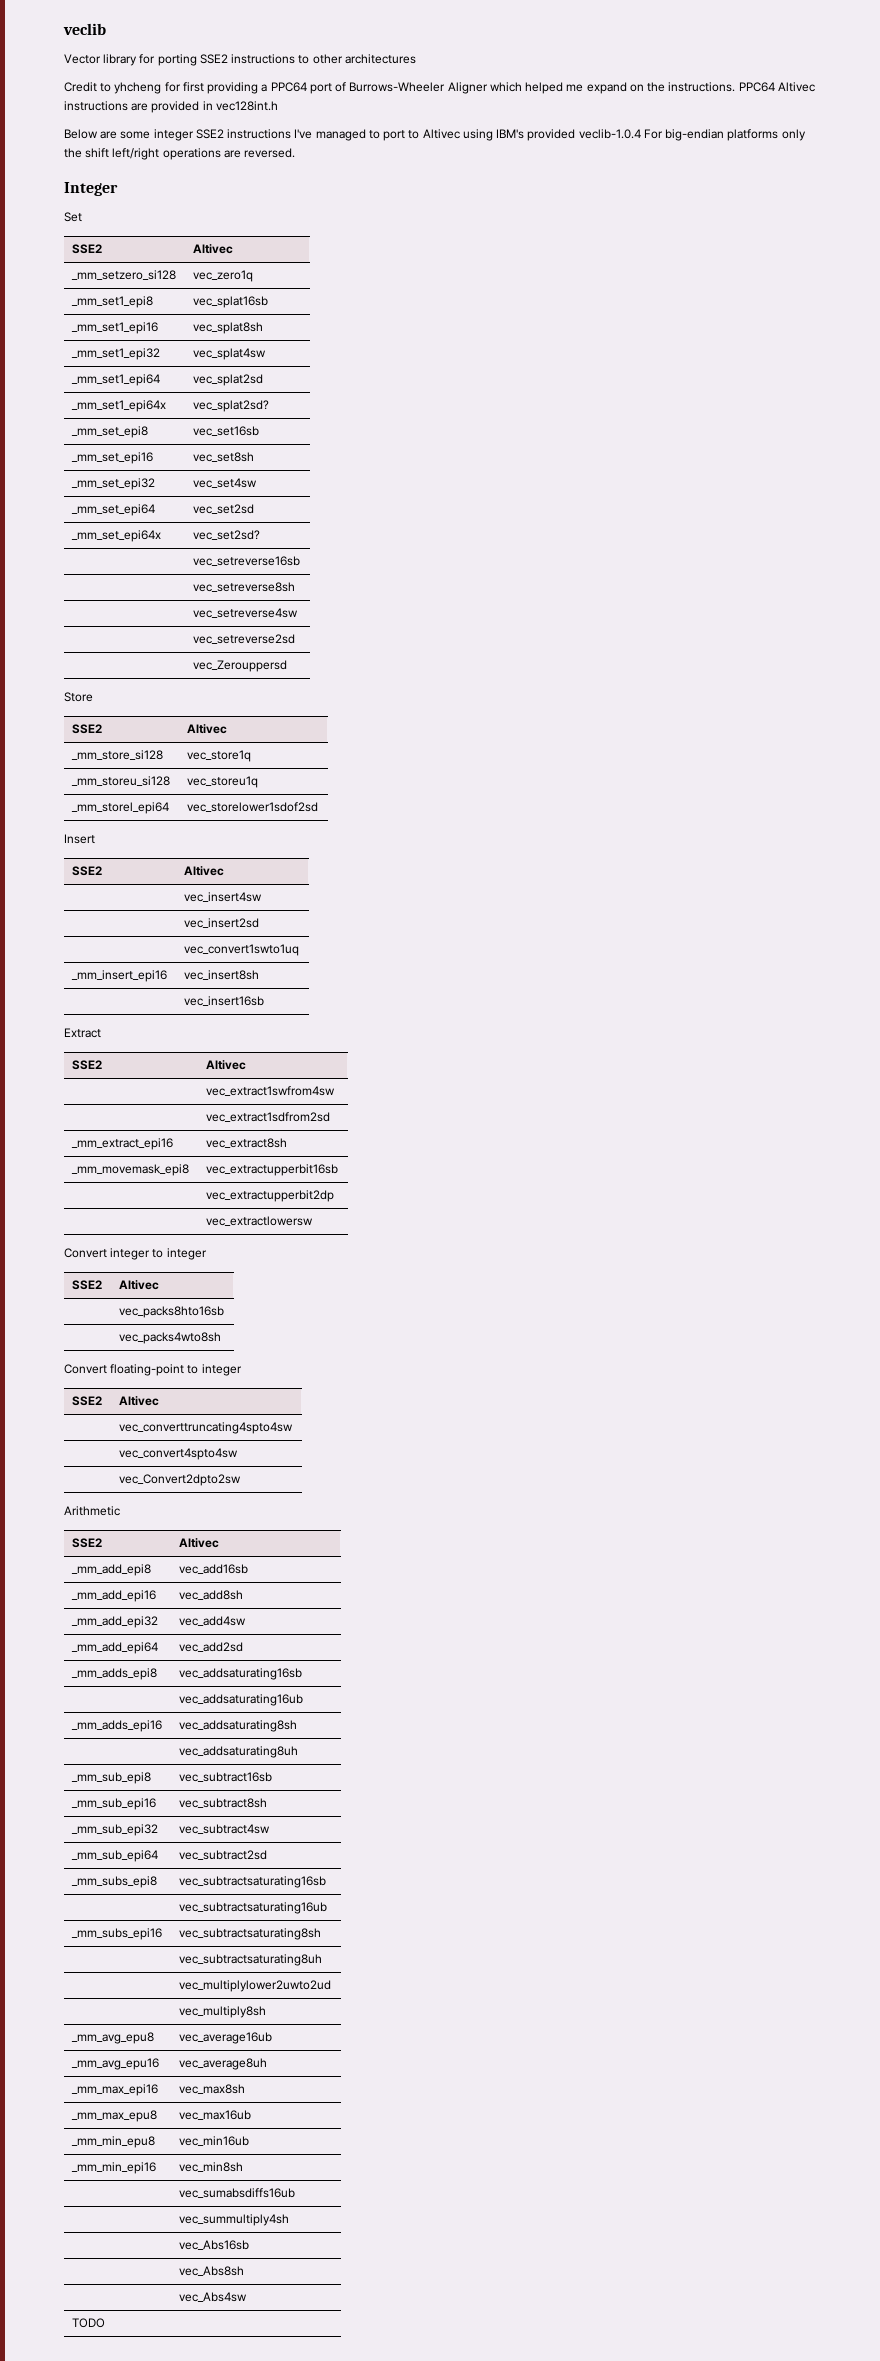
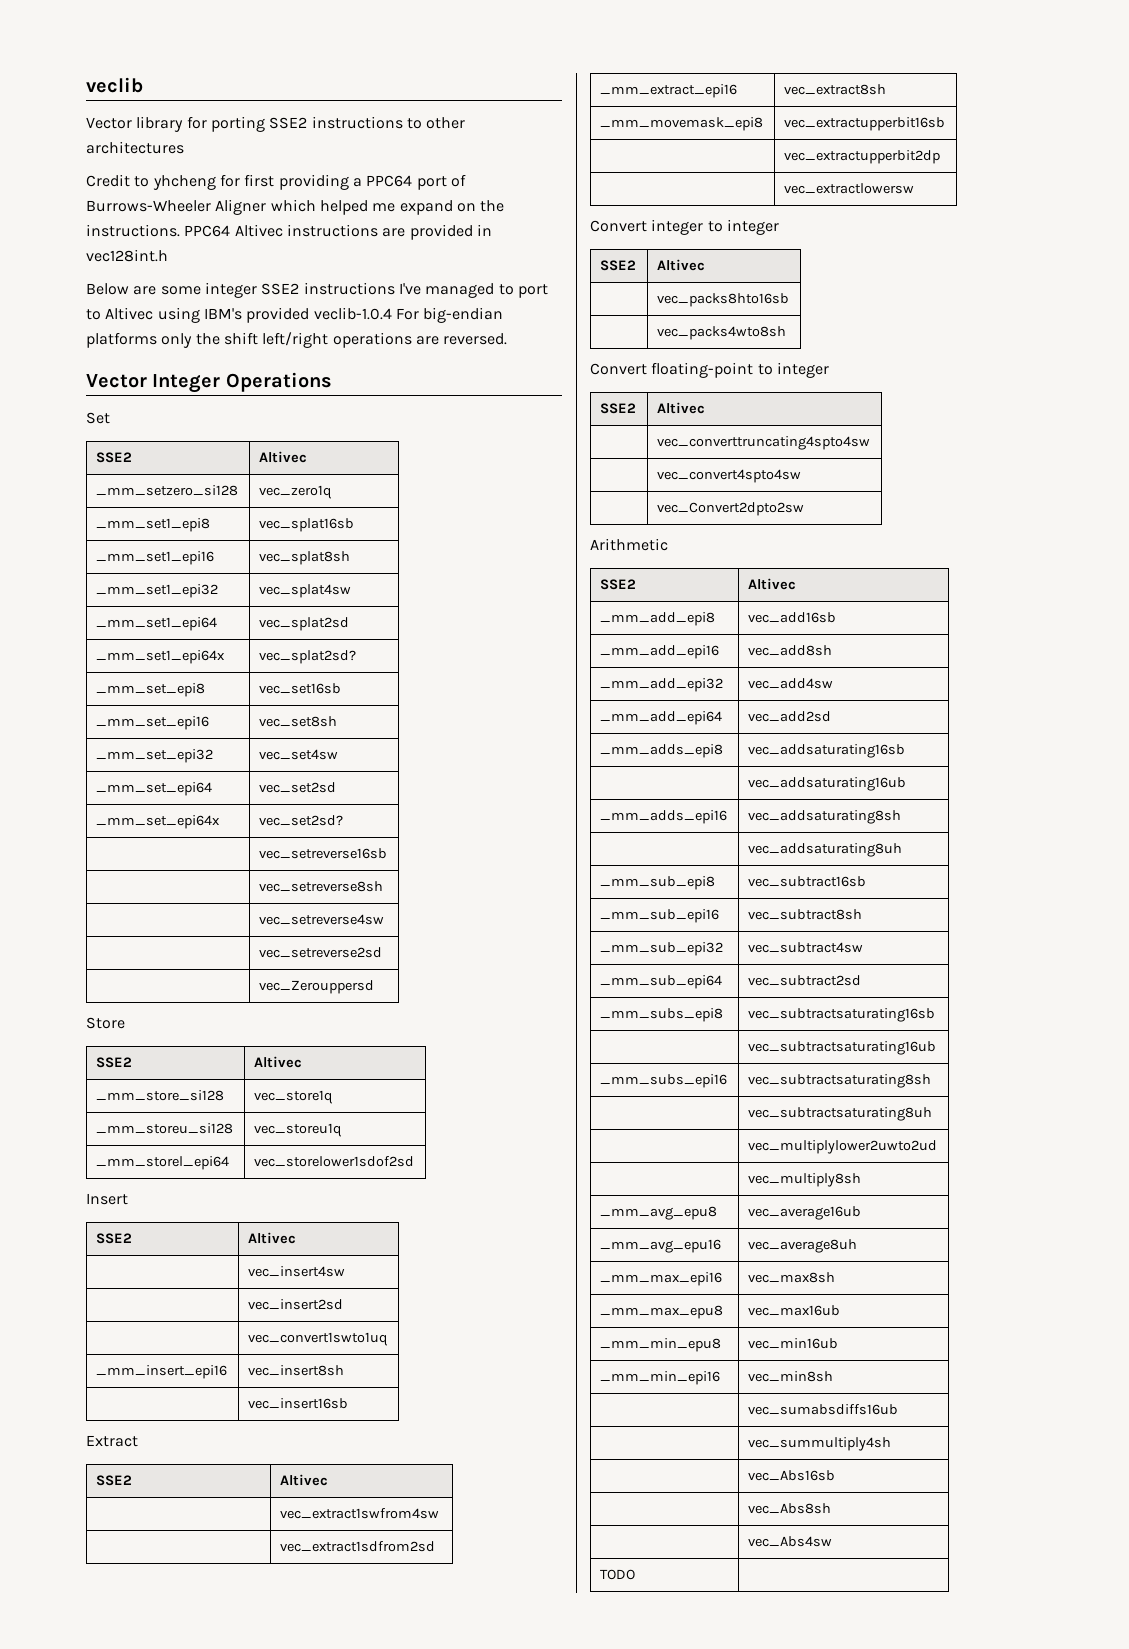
(296, 153) none -> [86,374,147,388] Vector
(118, 189) none -> [225,372,332,392] Operations

